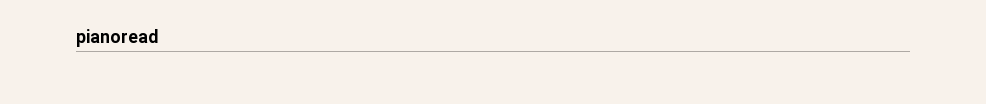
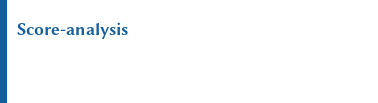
[76,29,158,47] pianoread -> [17,22,128,39] Score-analysis

